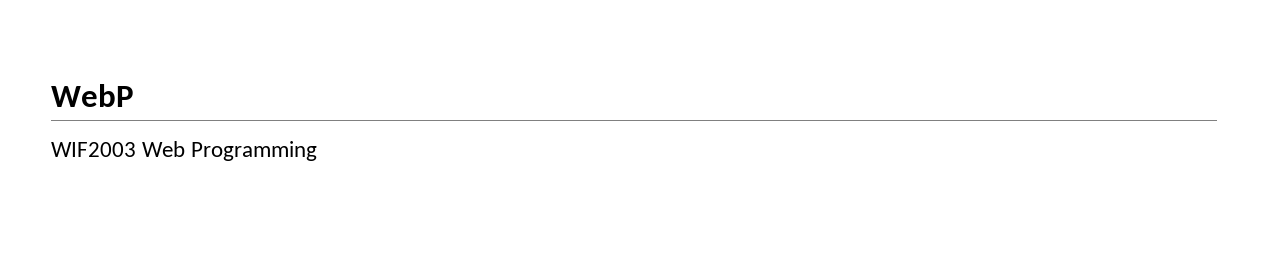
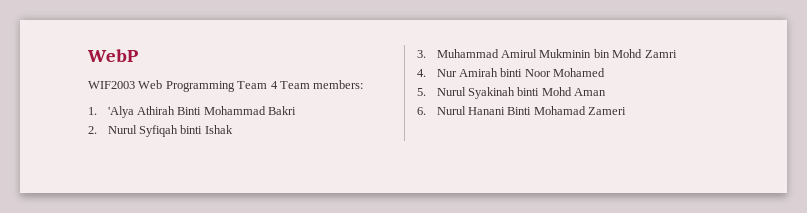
(318, 151) none -> [237,80,364,89] [88,106,297,118] [88,125,233,137] [417,49,677,58] [417,68,606,77] [417,87,607,99] [417,106,627,115] Team 4 Team members: // 1. 'Alya Athirah Binti Mohammad Bakri // 2. Nurul Syfiqah binti Ishak // 3. Muhammad Amirul Mukminin bin Mohd Zamri // 4. Nur Amirah binti Noor Mohamed // 5. Nurul Syakinah binti Mohd Aman // 6. Nurul Hanani Binti Mohamad Zameri

